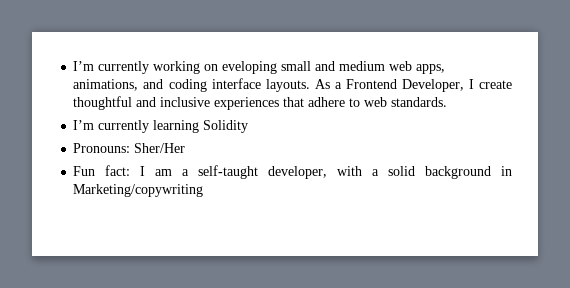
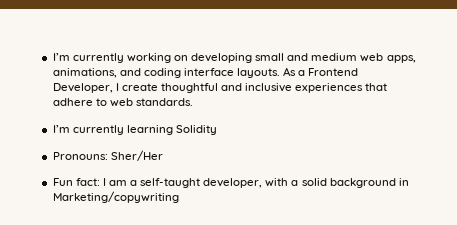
[222,61,278,74] eveloping -> [191,53,253,63] developing

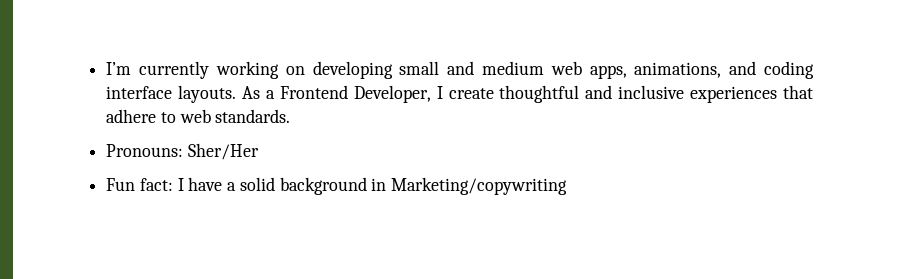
[52,125,217,135] // I’m currently learning Solidity -> (291, 116) none
[108,178,289,188] am a self-taught developer, with -> [188,177,223,191] have

